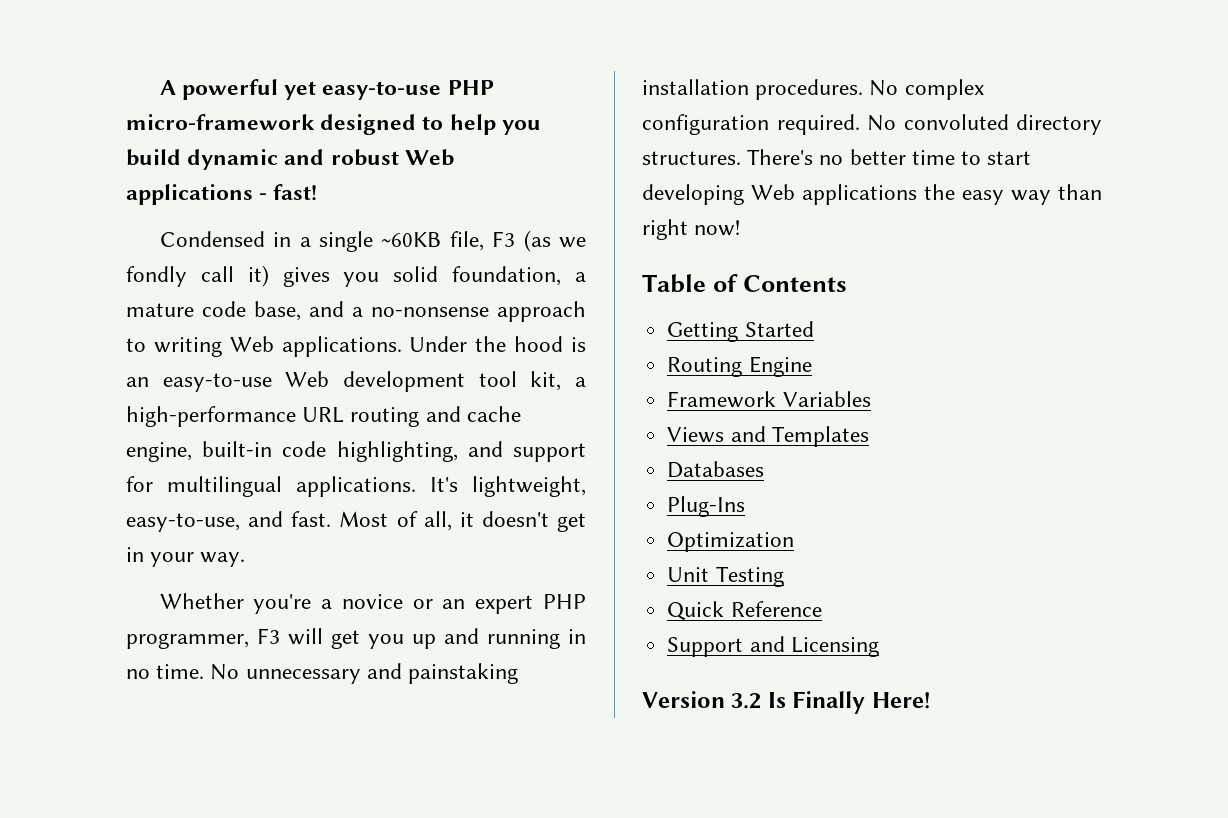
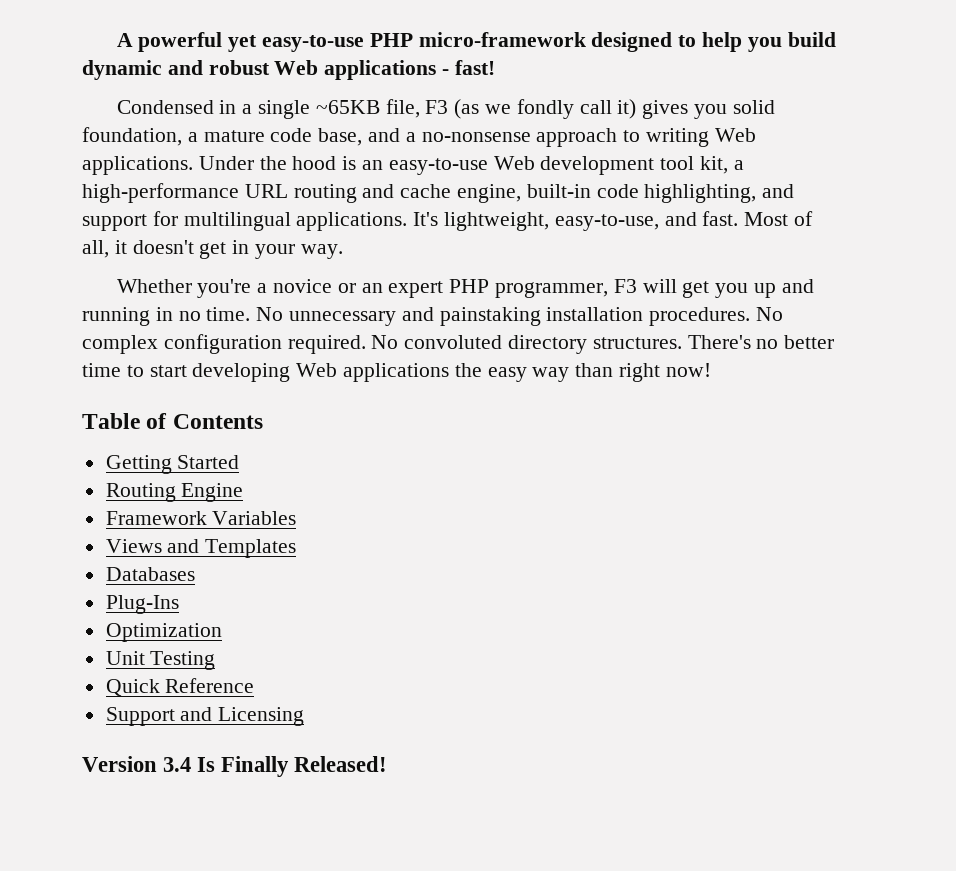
[381,232,442,247] ~60KB -> [315,100,380,114] ~65KB
[731,693,762,709] 3.2 -> [163,757,192,772] 3.4
[871,692,930,709] Here! -> [294,756,388,772] Released!

